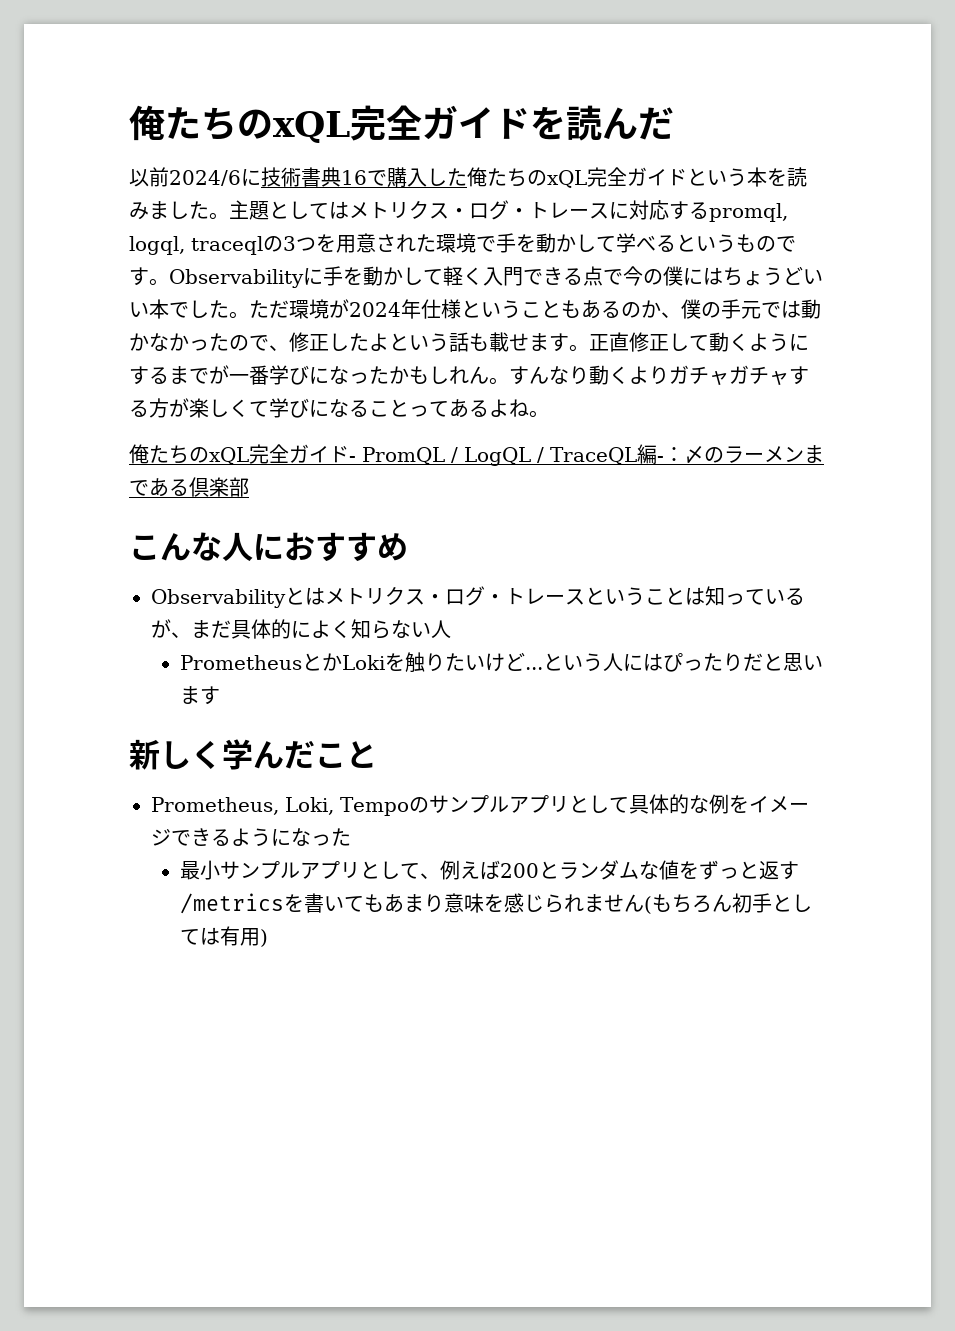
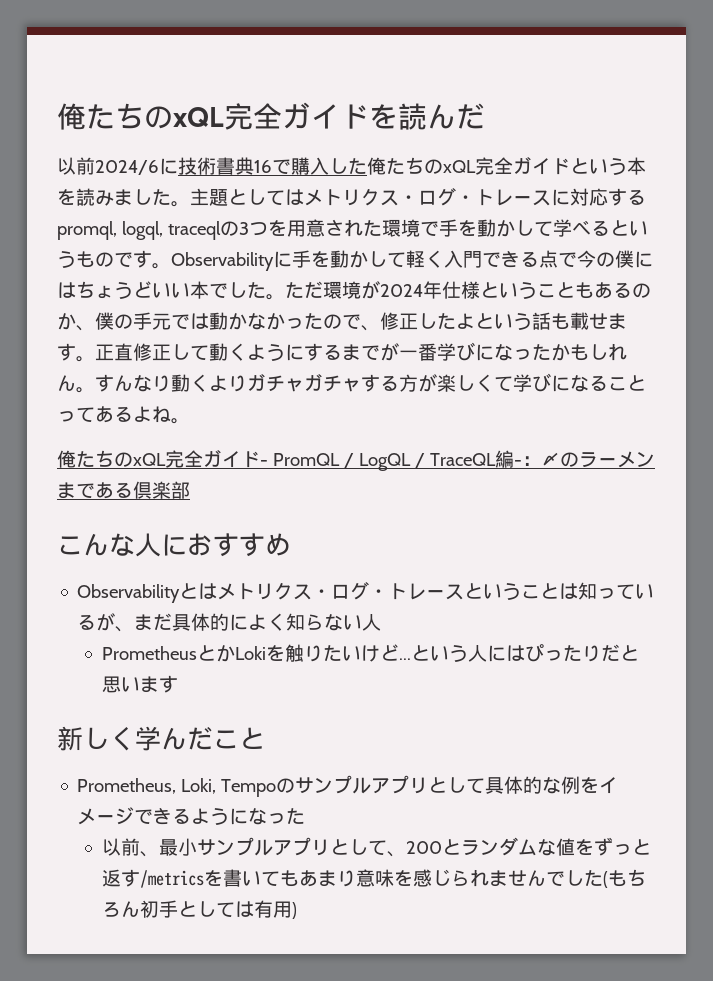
(351, 837) none -> [101,838,159,857] 以前、
[439,860,500,880] 例えば -> (406, 854) none
(644, 903) none -> [545,870,603,887] でした

